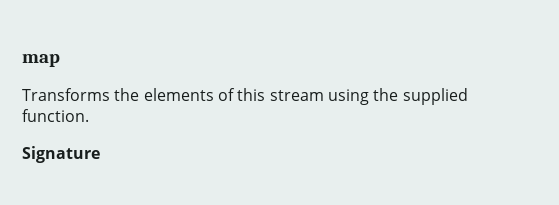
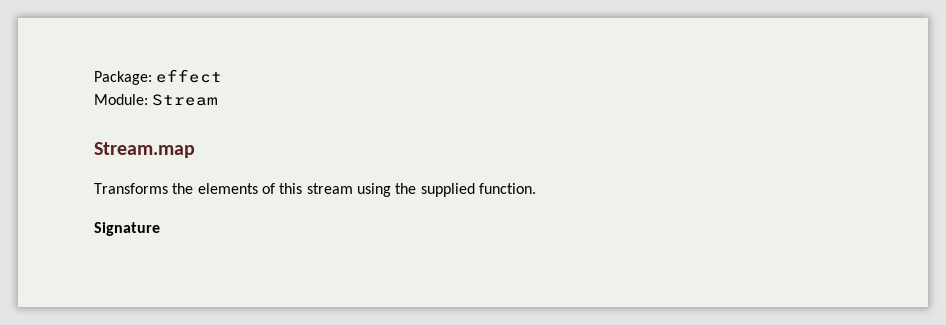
[22,54,60,67] map -> [94,69,223,85] [94,94,219,106] [94,142,195,158] Package: effect // Module: Stream // Stream.map

